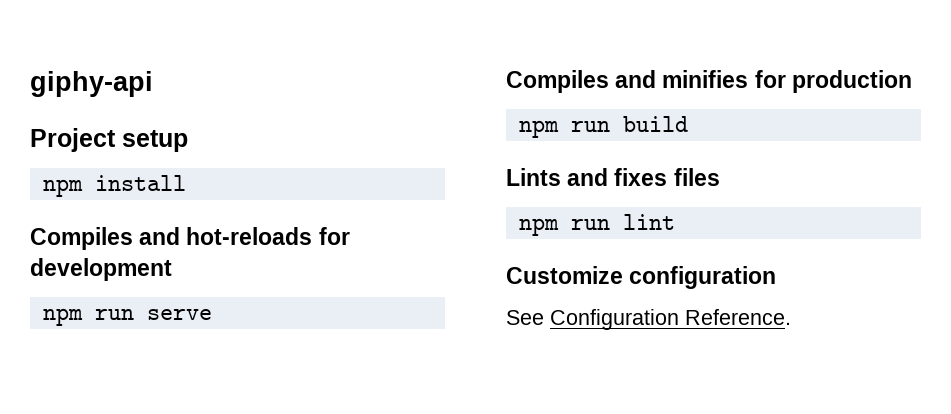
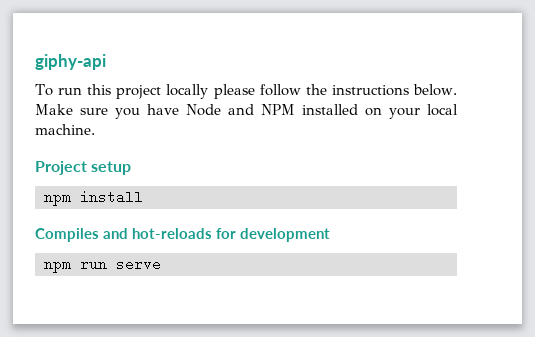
(153, 84) none -> [35,84,458,99] [35,104,458,119] [35,124,95,135] // To run this project locally please follow the instructions below. Make sure you have Node and NPM installed on your local machine.
[506,70,912,93] [518,116,688,138] [506,168,720,186] [518,214,675,236] [506,266,777,289] [506,309,791,330] // Compiles and minifies for production // npm run build // Lints and fixes files // npm run lint // Customize configuration // See Configuration Reference. -> (161, 264) none

